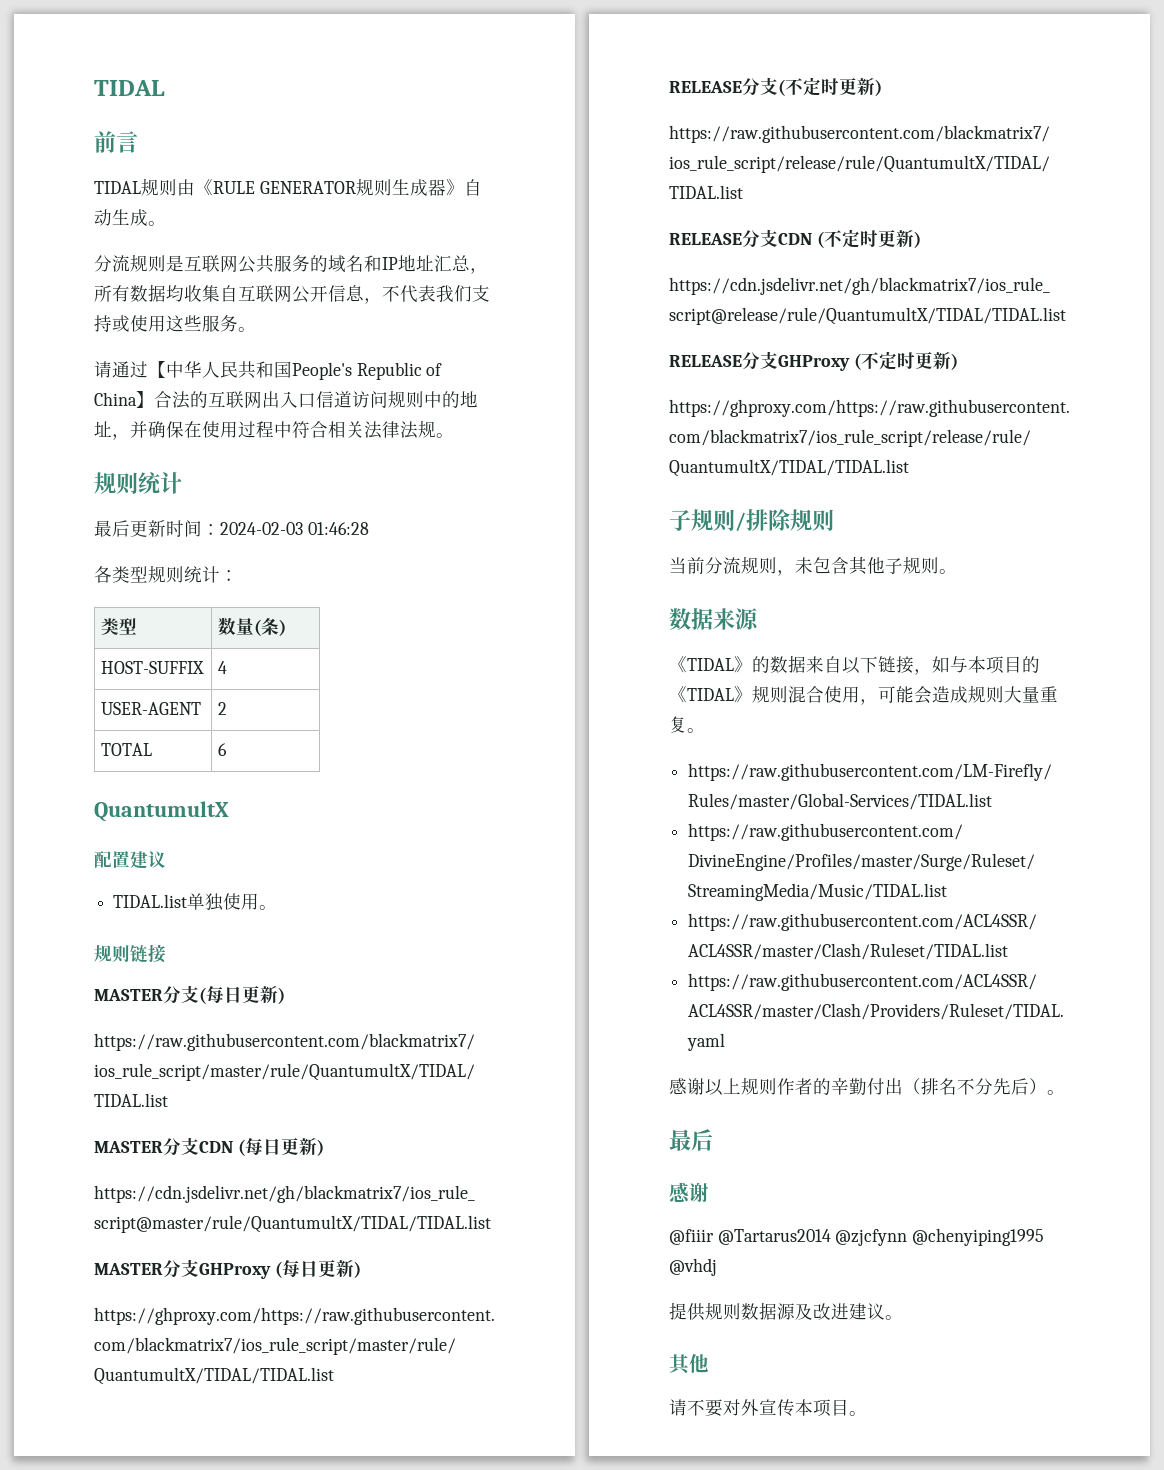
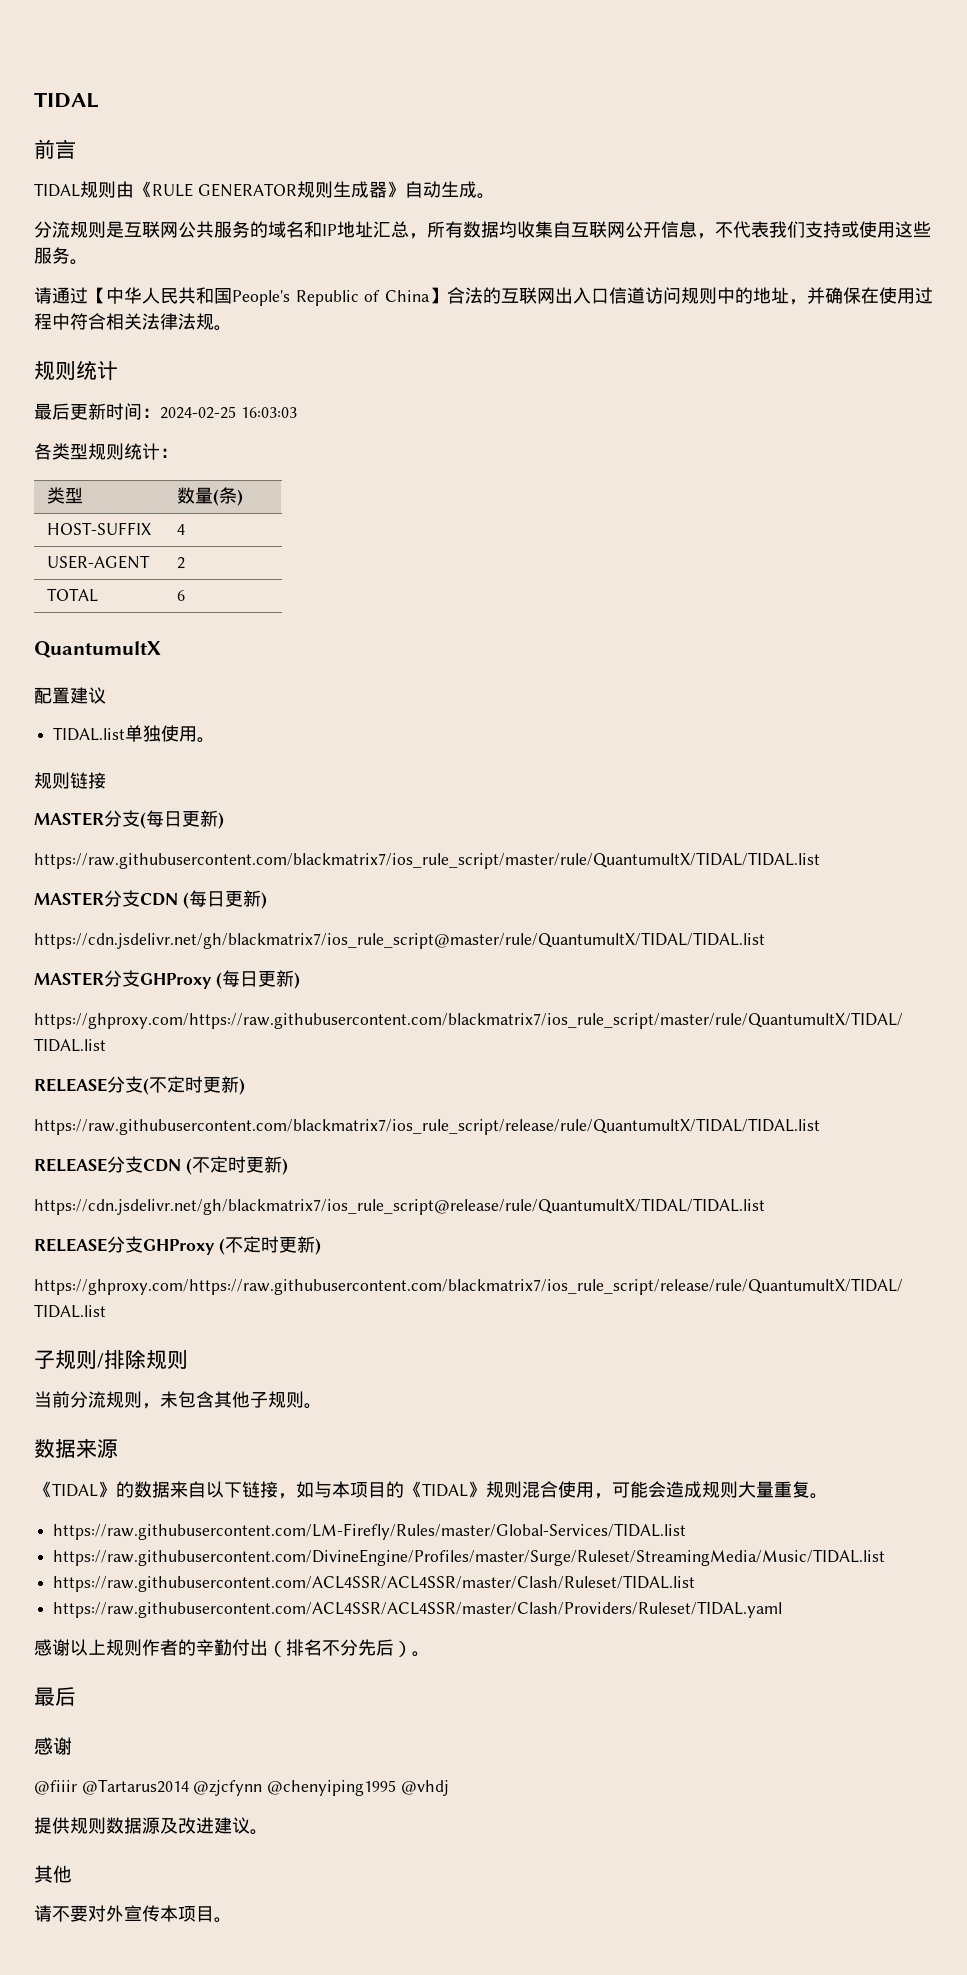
[220,522,369,535] 2024-02-03 01:46:28 -> [160,406,297,419] 2024-02-25 16:03:03

